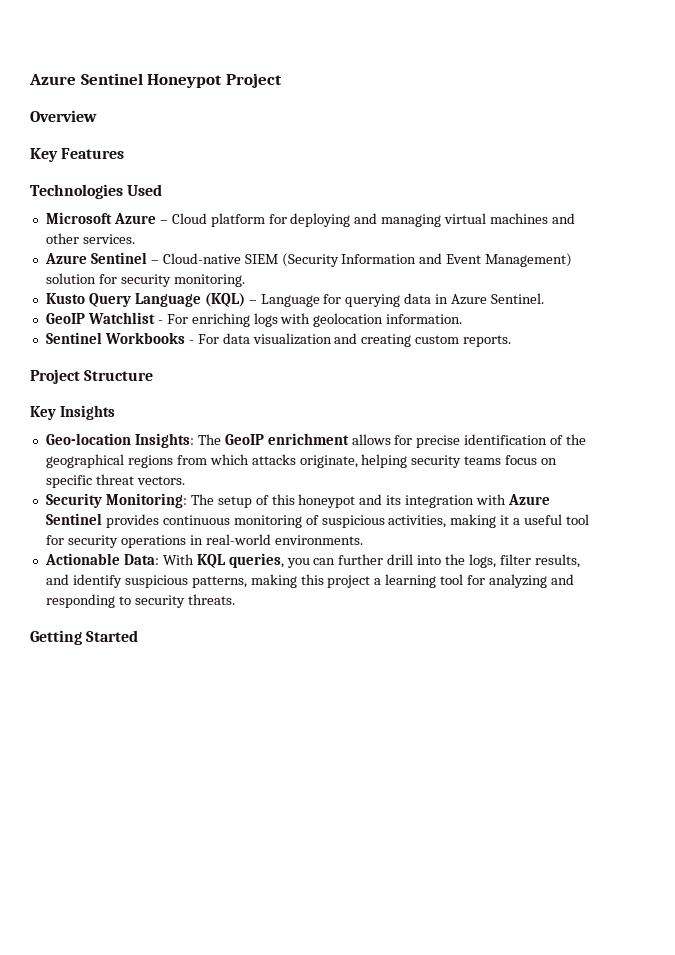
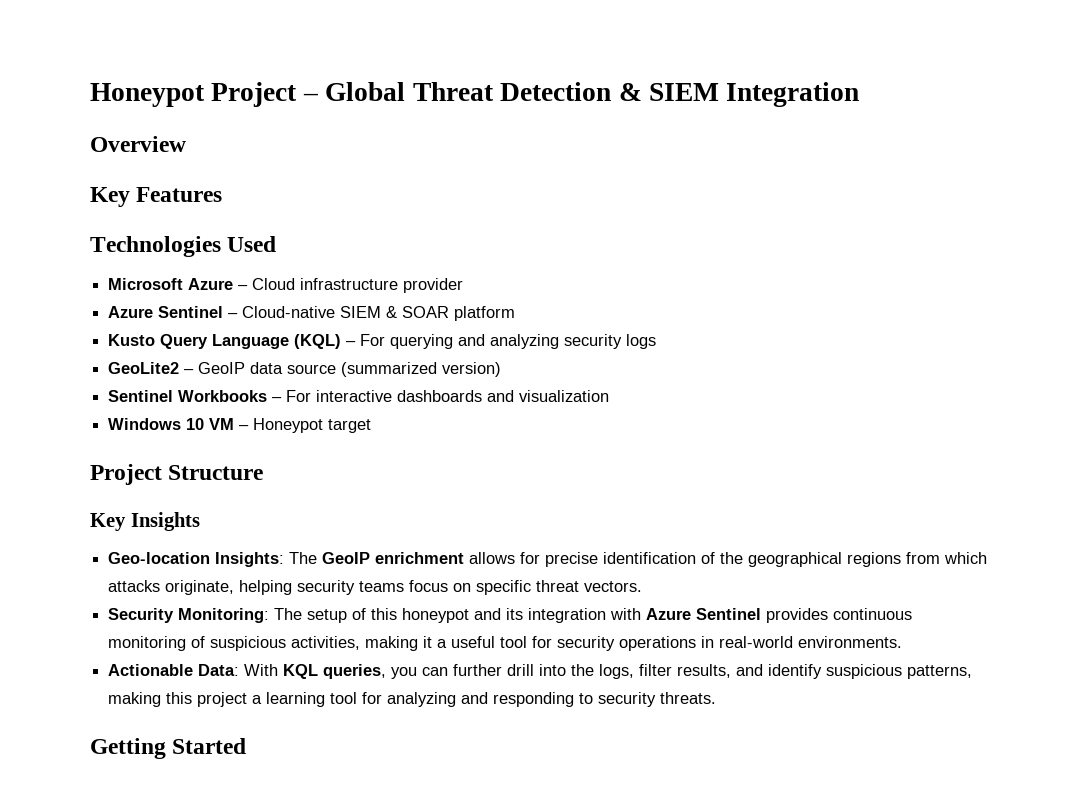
[29,73,143,85] Azure Sentinel -> (90, 95) none
(282, 80) none -> [302,82,860,107] – Global Threat Detection & SIEM Integration
[210,213,576,227] [45,233,135,244] platform for deploying and managing virtual machines and other services. -> [300,278,464,293] infrastructure provider
[281,253,573,267] [45,273,245,287] (Security Information and Event Management) solution for security monitoring. -> [386,306,516,321] & SOAR platform
[260,293,545,307] [45,312,463,327] [45,332,512,347] Language for querying data in Azure Sentinel. // GeoIP Watchlist - For enriching logs with geolocation information. // Sentinel Workbooks - For data visualization and creating custom reports. -> [360,334,657,349] [108,362,502,377] [108,390,610,402] [108,418,372,433] For querying and analyzing security logs // GeoLite2 – GeoIP data source (summarized version) // Sentinel Workbooks – For interactive dashboards and visualization // Windows 10 VM – Honeypot target

